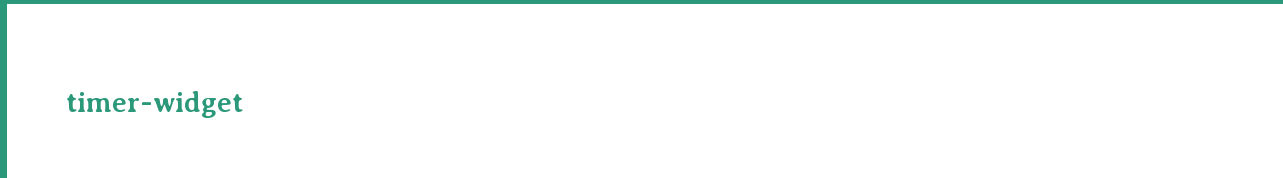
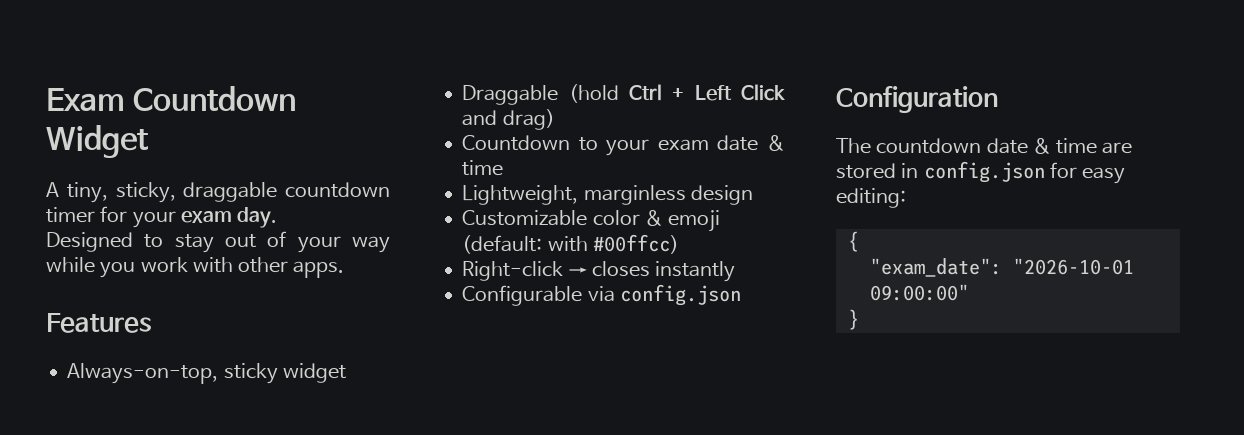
[66,91,243,118] timer-widget -> [46,86,297,111] [46,125,148,158] [46,182,390,203] [46,206,278,228] [46,231,390,253] [46,257,345,278] [46,313,151,333] [67,363,346,384] [462,84,785,105] [462,109,555,130] [462,135,785,156] [462,160,504,176] [462,185,753,205] [462,210,721,232] [462,234,679,254] [462,261,736,282] [462,284,741,306] [836,86,998,113] [836,138,1133,154] [836,161,1126,184] [836,188,906,208] [847,231,859,252] [869,258,1134,277] [869,284,969,301] [847,309,859,330] Exam Countdown Widget // A tiny, sticky, draggable countdown timer for your exam day. // Designed to stay out of your way while you work with other apps. // Features // Always-on-top, sticky widget // Draggable (hold Ctrl + Left Click and drag) // Countdown to your exam date & time // Lightweight, marginless design // Customizable color & emoji (default: with #00ffcc) // Right-click → closes instantly // Configurable via config.json // Configuration // The countdown date & time are stored in config.json for easy editing: // { // "exam_date": "2026-10-01 09:00:00" // }

